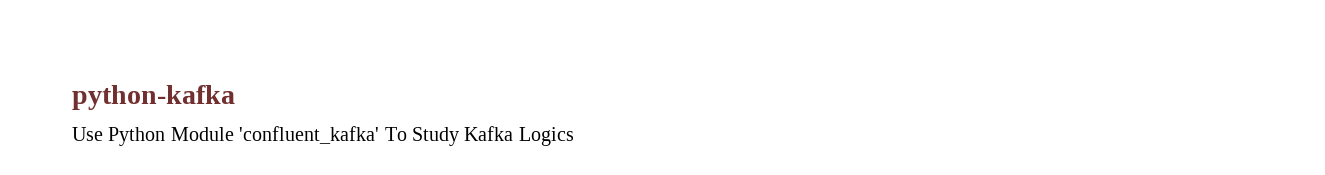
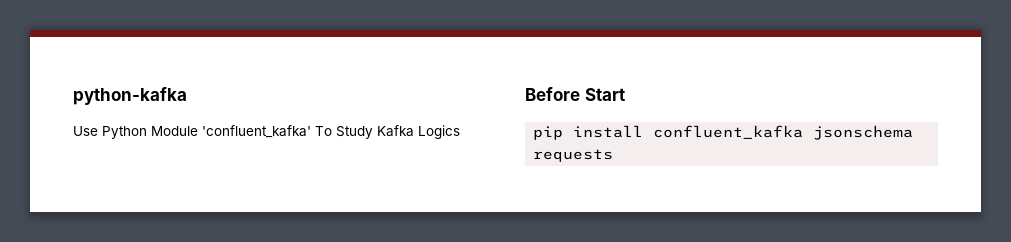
(574, 136) none -> [525,87,625,101] [533,125,914,140] [533,149,614,162] // Before Start // pip install confluent_kafka jsonschema requests

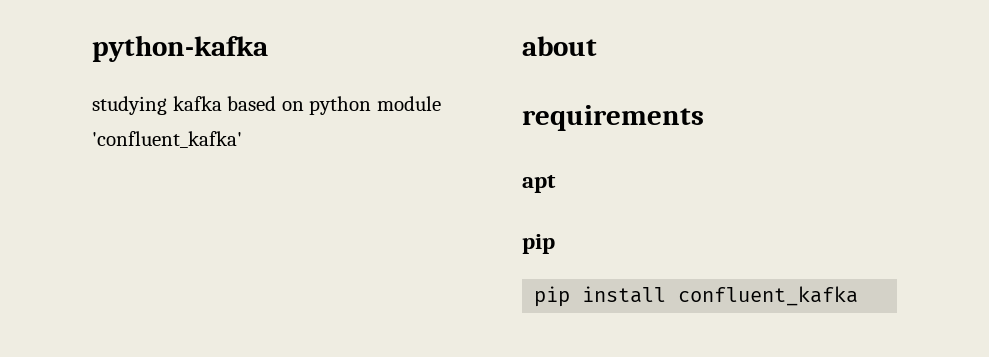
[73,125,460,139] [525,87,625,101] Use Python Module 'confluent_kafka' To Study Kafka Logics // Before Start -> [92,96,441,115] [92,131,242,148] [522,36,597,56] [522,105,704,131] [522,175,556,193] [522,234,555,254] studying kafka based on python module 'confluent_kafka' // about // requirements // apt // pip
[813,125,914,140] [533,149,614,162] jsonschema requests -> (859, 296) none

